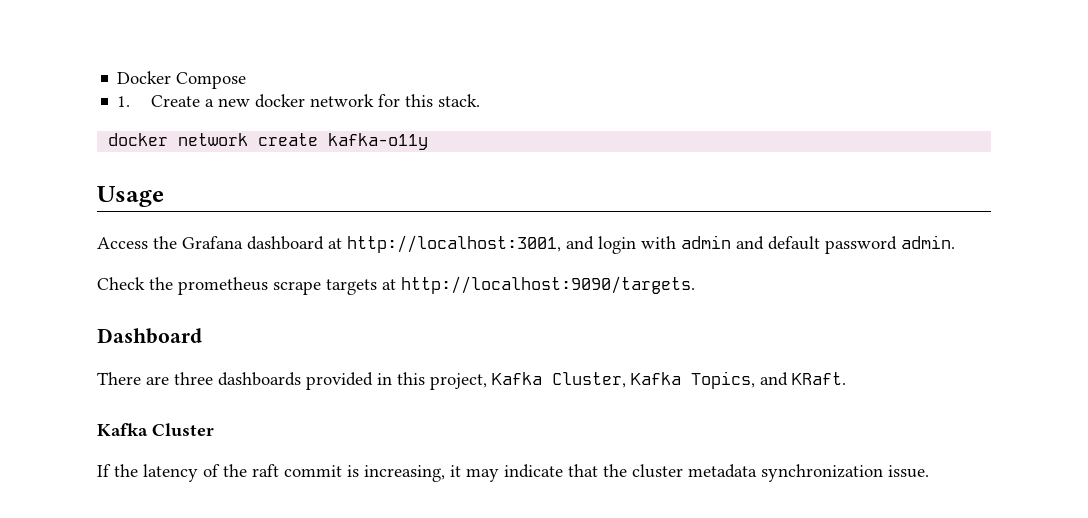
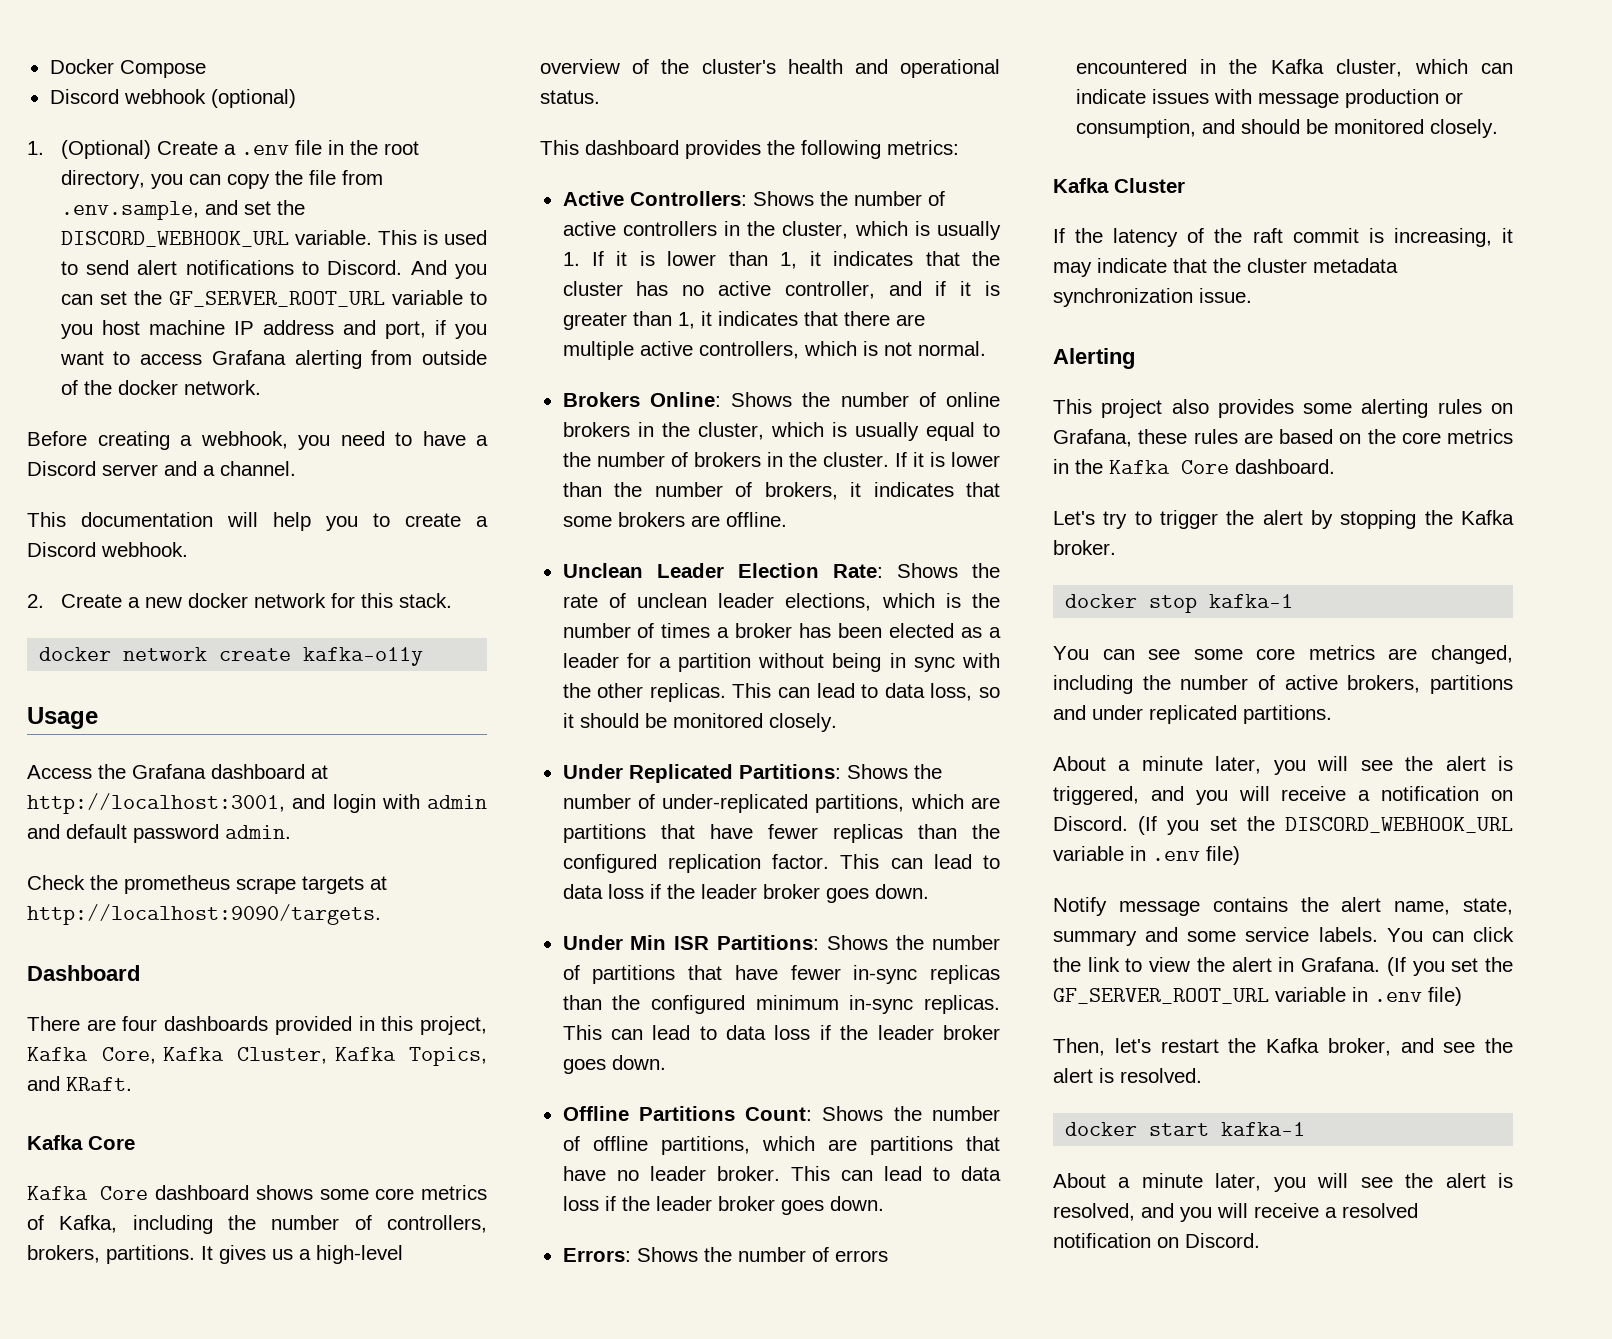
[117,96,131,107] 1. -> [49,89,296,108] [27,140,419,159] [60,170,383,189] [60,200,305,220] [60,230,487,247] [60,260,488,279] [60,290,488,307] [60,320,487,339] [59,350,488,369] [60,380,261,395] [27,431,488,450] [27,461,296,476] [27,512,488,531] [27,542,188,557] [27,594,44,608] Discord webhook (optional) // 1. (Optional) Create a .env file in the root directory, you can copy the file from .env.sample, and set the DISCORD_WEBHOOK_URL variable. This is used to send alert notifications to Discord. And you can set the GF_SERVER_ROOT_URL variable to you host machine IP address and port, if you want to access Grafana alerting from outside of the docker network. // Before creating a webhook, you need to have a Discord server and a channel. // This documentation will help you to create a Discord webhook. // 2.
[174,372,213,385] three -> [122,1016,158,1031] four
(542, 378) none -> [101,1047,224,1064] Core, Kafka
(846, 378) none -> [27,1135,135,1150] [27,1185,488,1200] [27,1215,487,1234] [27,1245,403,1264] [540,59,1000,78] [540,90,600,104] [540,140,959,159] [562,191,945,206] [562,221,1001,240] [562,251,1000,269] [562,281,1000,299] [562,311,925,330] [562,341,986,360] [562,392,1000,407] [562,422,1000,441] [562,452,1000,467] [562,482,1000,500] [562,512,787,527] [562,563,1000,578] [562,593,1000,611] [562,623,1001,638] [562,653,1000,672] [562,683,1000,702] [562,713,837,732] [562,764,942,783] [562,794,1000,813] [562,824,1000,843] [562,854,1000,873] [562,884,929,903] [562,935,1000,950] [562,965,1000,984] [562,995,1000,1014] [562,1025,1000,1040] [562,1055,666,1074] [562,1106,1000,1121] [562,1136,1000,1155] [562,1166,1001,1181] [562,1196,884,1215] [562,1247,888,1262] [1075,59,1513,77] [1075,89,1463,108] [1075,119,1498,138] // Kafka Core // Kafka Core dashboard shows some core metrics of Kafka, including the number of controllers, brokers, partitions. It gives us a high-level overview of the cluster's health and operational status. // This dashboard provides the following metrics: // Active Controllers: Shows the number of active controllers in the cluster, which is usually 1. If it is lower than 1, it indicates that the cluster has no active controller, and if it is greater than 1, it indicates that there are multiple active controllers, which is not normal. // Brokers Online: Shows the number of online brokers in the cluster, which is usually equal to the number of brokers in the cluster. If it is lower than the number of brokers, it indicates that some brokers are offline. // Unclean Leader Election Rate: Shows the rate of unclean leader elections, which is the number of times a broker has been elected as a leader for a partition without being in sync with the other replicas. This can lead to data loss, so it should be monitored closely. // Under Replicated Partitions: Shows the number of under-replicated partitions, which are partitions that have fewer replicas than the configured replication factor. This can lead to data loss if the leader broker goes down. // Under Min ISR Partitions: Shows the number of partitions that have fewer in-sync replicas than the configured minimum in-sync replicas. This can lead to data loss if the leader broker goes down. // Offline Partitions Count: Shows the number of offline partitions, which are partitions that have no leader broker. This can lead to data loss if the leader broker goes down. // Errors: Shows the number of errors encountered in the Kafka cluster, which can indicate issues with message production or consumption, and should be monitored closely.
(929, 471) none -> [1053,348,1135,369] [1053,399,1513,418] [1053,429,1513,447] [1053,459,1335,474] [1053,510,1514,529] [1053,540,1116,555] [1065,594,1294,613] [1053,645,1513,664] [1053,675,1513,694] [1053,705,1332,724] [1053,756,1513,775] [1053,786,1513,805] [1053,816,1513,835] [1053,846,1240,865] [1053,897,1513,916] [1053,927,1514,946] [1053,957,1513,976] [1053,987,1462,1006] [1053,1038,1513,1056] [1053,1068,1202,1083] [1065,1122,1306,1136] [1053,1173,1513,1192] [1053,1203,1418,1222] [1053,1233,1260,1248] // Alerting // This project also provides some alerting rules on Grafana, these rules are based on the core metrics in the Kafka Core dashboard. // Let's try to trigger the alert by stopping the Kafka broker. // docker stop kafka-1 // You can see some core metrics are changed, including the number of active brokers, partitions and under replicated partitions. // About a minute later, you will see the alert is triggered, and you will receive a notification on Discord. (If you set the DISCORD_WEBHOOK_URL variable in .env file) // Notify message contains the alert name, state, summary and some service labels. You can click the link to view the alert in Grafana. (If you set the GF_SERVER_ROOT_URL variable in .env file) // Then, let's restart the Kafka broker, and see the alert is resolved. // docker start kafka-1 // About a minute later, you will see the alert is resolved, and you will receive a resolved notification on Discord.

